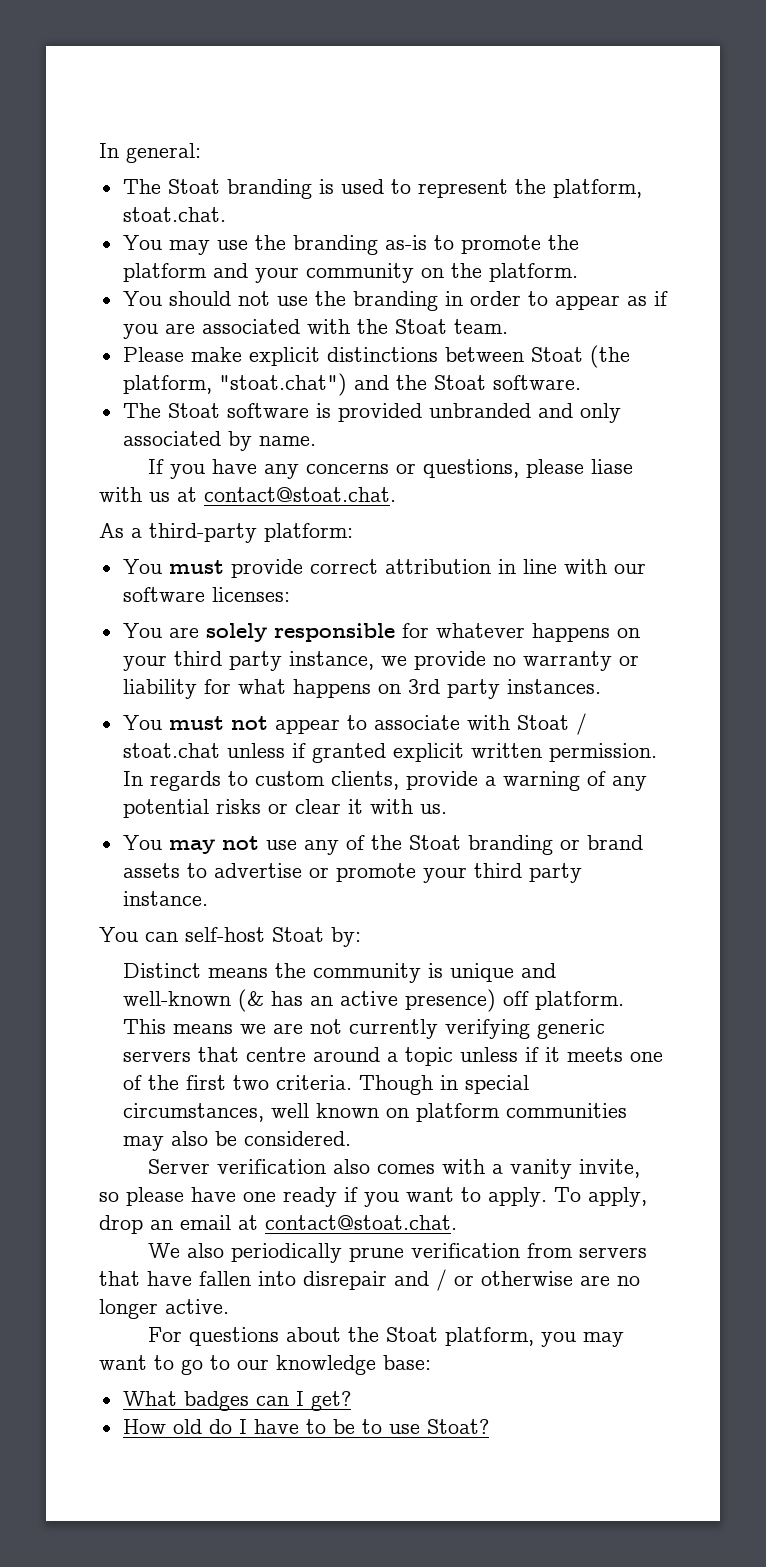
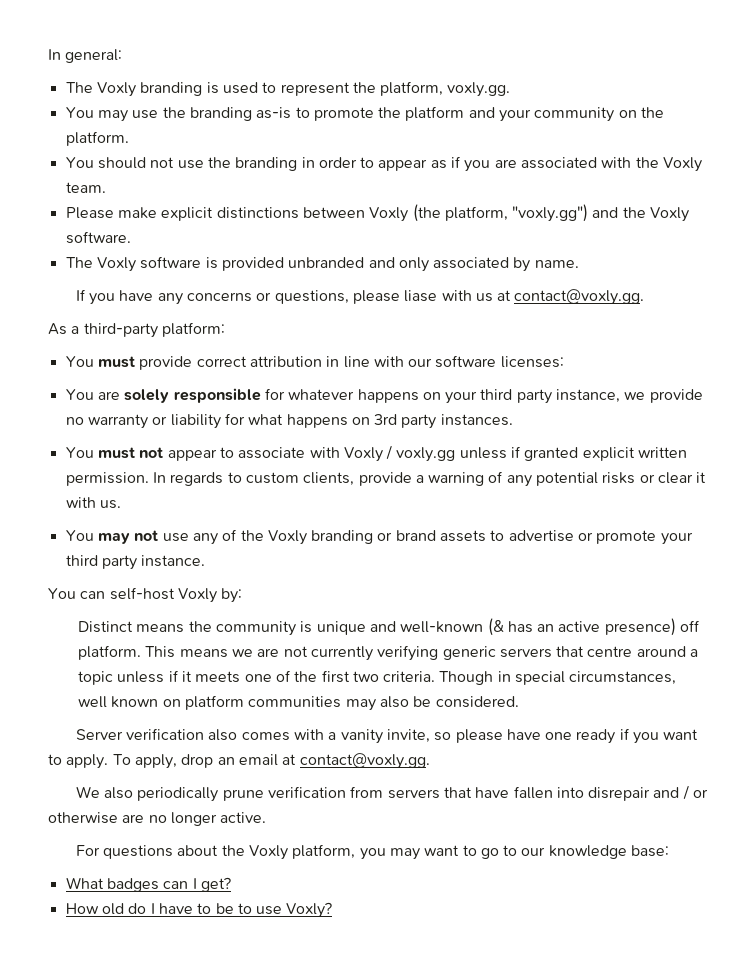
[167,179,220,194] Stoat -> [96,82,136,97] Voxly
[122,207,226,222] stoat.chat. -> [447,82,511,97] voxly.gg.
[394,319,447,334] Stoat -> [663,157,703,172] Voxly
[530,347,583,362] Stoat -> [369,207,409,222] Voxly
[218,373,347,396] "stoat.chat") -> [512,204,589,222] "voxly.gg")
[433,375,486,390] Stoat -> [650,207,690,222] Voxly
[167,403,220,418] Stoat -> [96,257,136,272] Voxly
[204,487,396,502] contact@stoat.chat. -> [514,289,645,305] contact@voxly.gg.
[516,713,587,735] [122,743,220,758] Stoat / stoat.chat -> [343,445,456,462] Voxly / voxly.gg
[408,835,461,850] Stoat -> [267,530,307,545] Voxly
[272,927,324,942] Stoat -> [177,588,217,603] Voxly
[265,1215,457,1230] contact@stoat.chat. -> [299,753,430,769] contact@voxly.gg.
[386,1327,439,1342] Stoat -> [248,845,288,860] Voxly
[426,1419,489,1434] Stoat? -> [286,902,333,918] Voxly?

